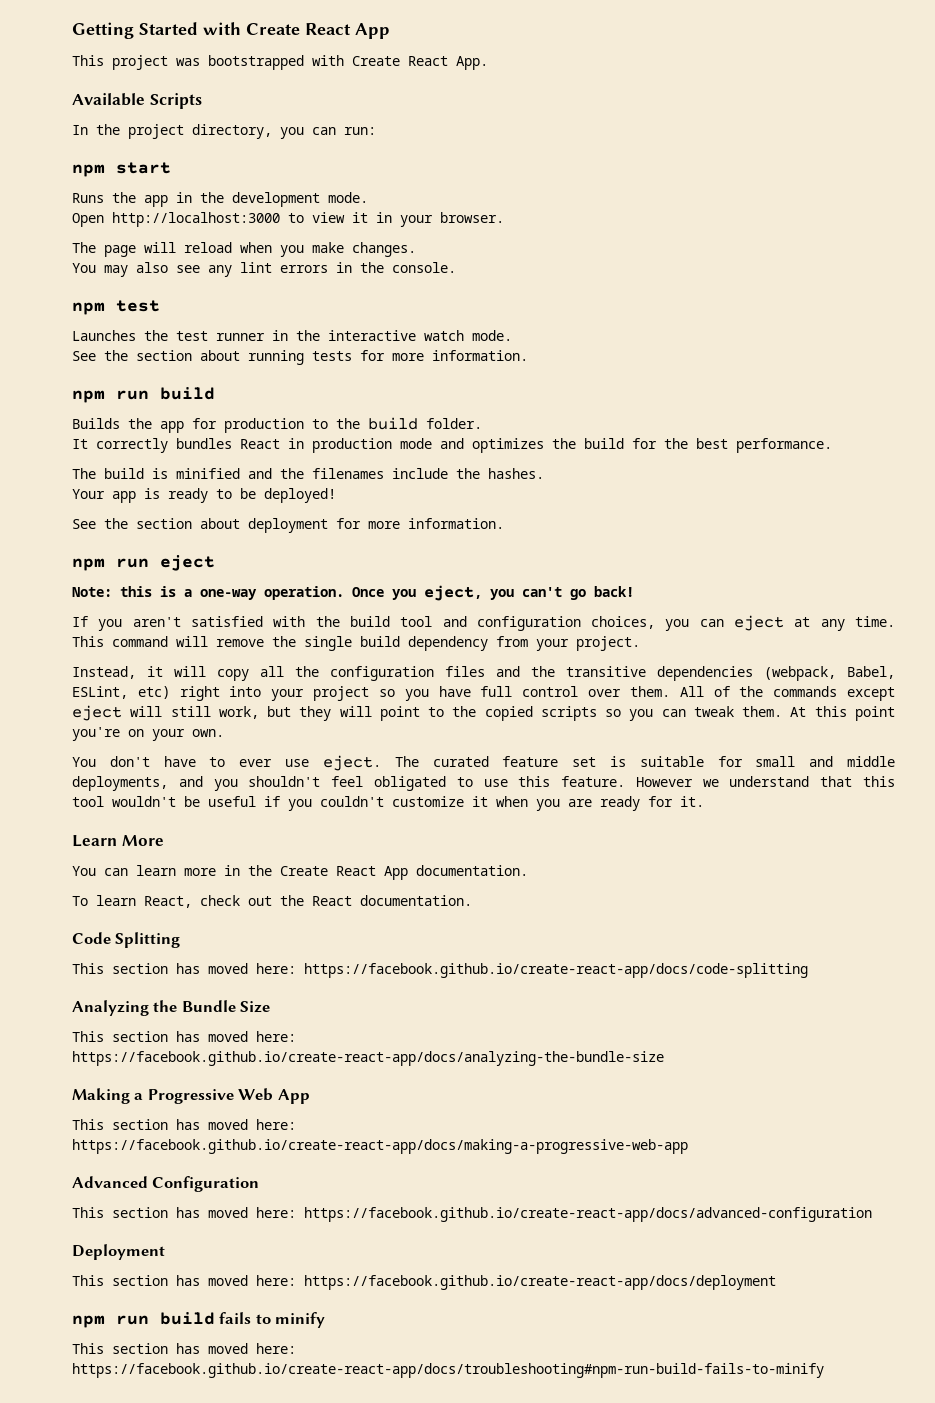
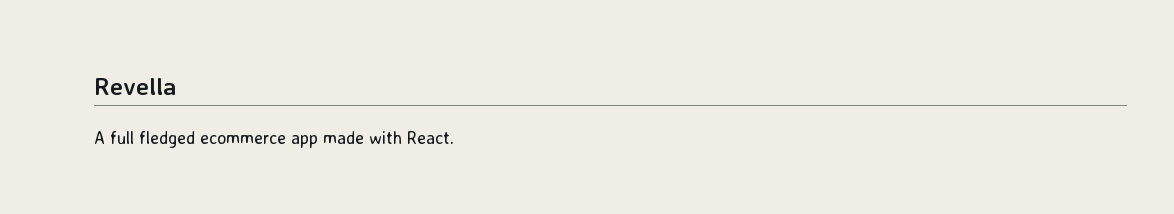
[72,22,390,39] [72,55,488,70] [72,93,202,109] [72,124,376,139] [72,162,171,177] [72,192,368,207] [72,212,504,227] [72,242,416,257] [72,262,456,277] [72,300,160,315] [72,330,512,341] [72,350,528,365] [72,387,215,403] [72,417,482,433] [72,438,832,453] [72,468,544,479] [72,488,336,503] [72,518,504,533] [72,555,215,571] [72,585,634,601] [72,615,895,631] [72,636,640,651] [72,666,895,681] [72,686,896,701] [72,705,896,721] [72,727,224,741] [72,755,895,771] [72,776,896,791] [72,796,704,811] [72,835,164,847] [72,865,528,880] [72,895,472,908] [72,932,181,948] [72,963,808,978] [72,1000,271,1016] [72,1031,296,1042] [72,1051,664,1066] [72,1088,310,1104] [72,1119,296,1130] [72,1139,688,1154] [72,1176,260,1192] [72,1207,872,1222] [72,1244,165,1260] [72,1275,776,1290] [72,1312,326,1328] [72,1343,296,1354] [72,1363,824,1378] Getting Started with Create React App // This project was bootstrapped with Create React App. // Available Scripts // In the project directory, you can run: // npm start // Runs the app in the development mode. // Open http://localhost:3000 to view it in your browser. // The page will reload when you make changes. // You may also see any lint errors in the console. // npm test // Launches the test runner in the interactive watch mode. // See the section about running tests for more information. // npm run build // Builds the app for production to the build folder. // It correctly bundles React in production mode and optimizes the build for the best performance. // The build is minified and the filenames include the hashes. // Your app is ready to be deployed! // See the section about deployment for more information. // npm run eject // Note: this is a one-way operation. Once you eject, you can't go back! // If you aren't satisfied with the build tool and configuration choices, you can eject at any time. This command will remove the single build dependency from your project. // Instead, it will copy all the configuration files and the transitive dependencies (webpack, Babel, ESLint, etc) right into your project so you have full control over them. All of the commands except eject will still work, but they will point to the copied scripts so you can tweak them. At this point you're on your own. // You don't have to ever use eject. The curated feature set is suitable for small and middle deployments, and you shouldn't feel obligated to use this feature. However we understand that this tool wouldn't be useful if you couldn't customize it when you are ready for it. // Learn More // You can learn more in the Create React App documentation. // To learn React, check out the React documentation. // Code Splitting // This section has moved here: https://facebook.github.io/create-react-app/docs/code-splitting // Analyzing the Bundle Size // This section has moved here: https://facebook.github.io/create-react-app/docs/analyzing-the-bundle-size // Making a Progressive Web App // This section has moved here: https://facebook.github.io/create-react-app/docs/making-a-progressive-web-app // Advanced Configuration // This section has moved here: https://facebook.github.io/create-react-app/docs/advanced-configuration // Deployment // This section has moved here: https://facebook.github.io/create-react-app/docs/deployment // npm run build fails to minify // This section has moved here: https://facebook.github.io/create-react-app/docs/troubleshooting#npm-run-build-fails-to-minify -> [94,78,176,95] [94,131,454,148] Revella // A full fledged ecommerce app made with React.

